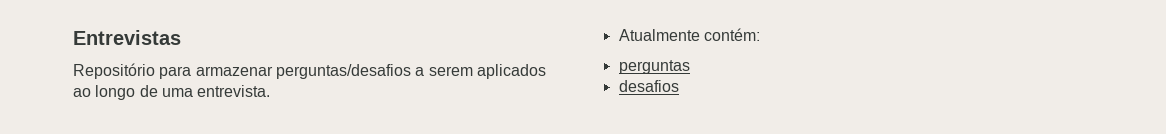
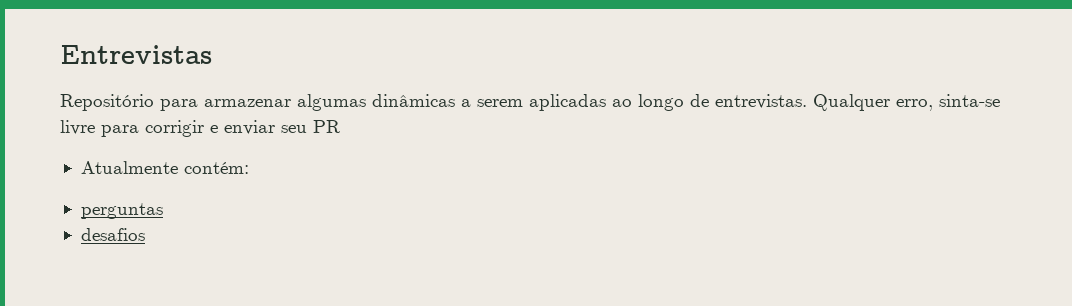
[275,64,411,79] perguntas/desafios -> [297,94,455,111] algumas dinâmicas
[476,64,546,79] aplicados -> [529,94,606,111] aplicadas
[161,85,271,97] uma entrevista. -> [715,94,1000,111] [60,120,340,137] entrevistas. Qualquer erro, sinta-se livre para corrigir e enviar seu PR

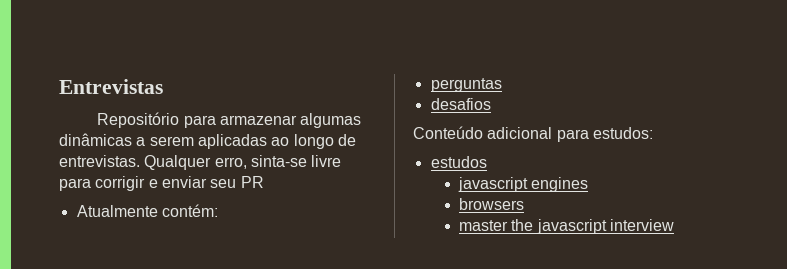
(145, 234) none -> [413,126,653,142] [430,156,487,168] [458,177,589,192] [459,198,525,210] [459,219,675,234] // Conteúdo adicional para estudos: // estudos // javascript engines // browsers // master the javascript interview

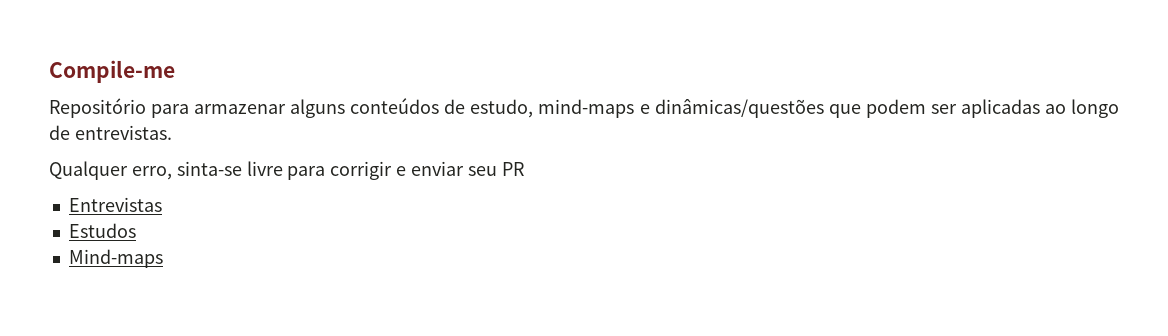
[59,79,163,94] Entrevistas -> [49,60,175,83] Compile-me
[300,113,362,128] [59,133,194,146] algumas dinâmicas a serem -> [290,98,957,118] alguns conteúdos de estudo, mind-maps e dinâmicas/questões que podem ser
(140, 161) none -> (172, 132) //
[76,204,218,217] [430,78,502,92] [430,98,491,110] [413,126,653,142] [430,156,487,168] [458,177,589,192] [459,198,525,210] [459,219,675,234] Atualmente contém: // perguntas // desafios // Conteúdo adicional para estudos: // estudos // javascript engines // browsers // master the javascript interview -> [68,197,162,212] [68,223,136,238] [68,249,163,268] Entrevistas // Estudos // Mind-maps

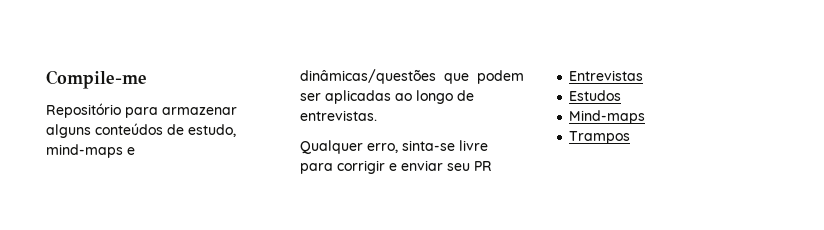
(163, 258) none -> [569,131,631,144] // Trampos

